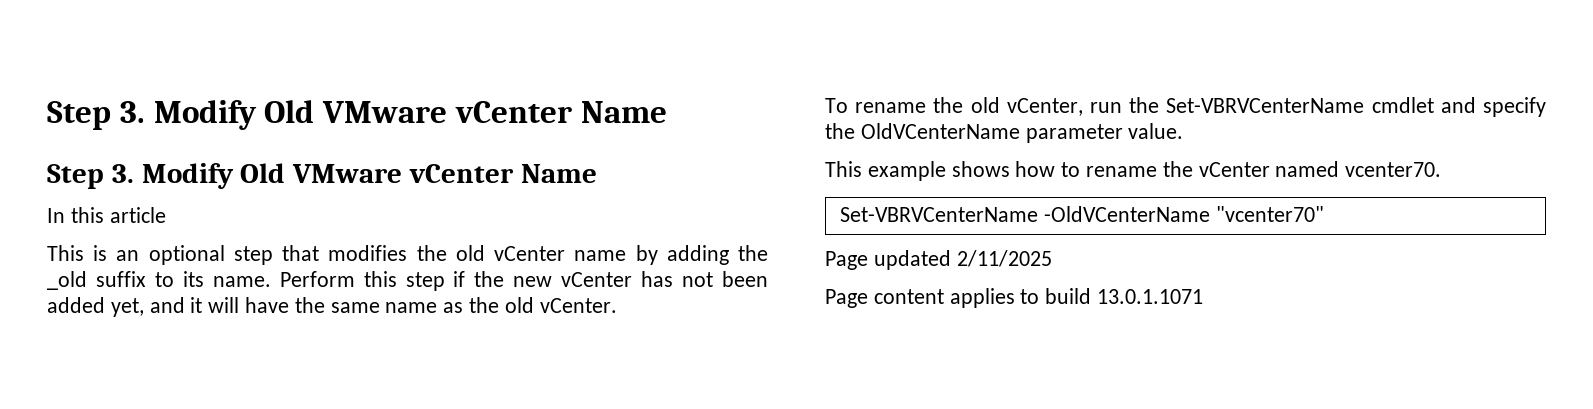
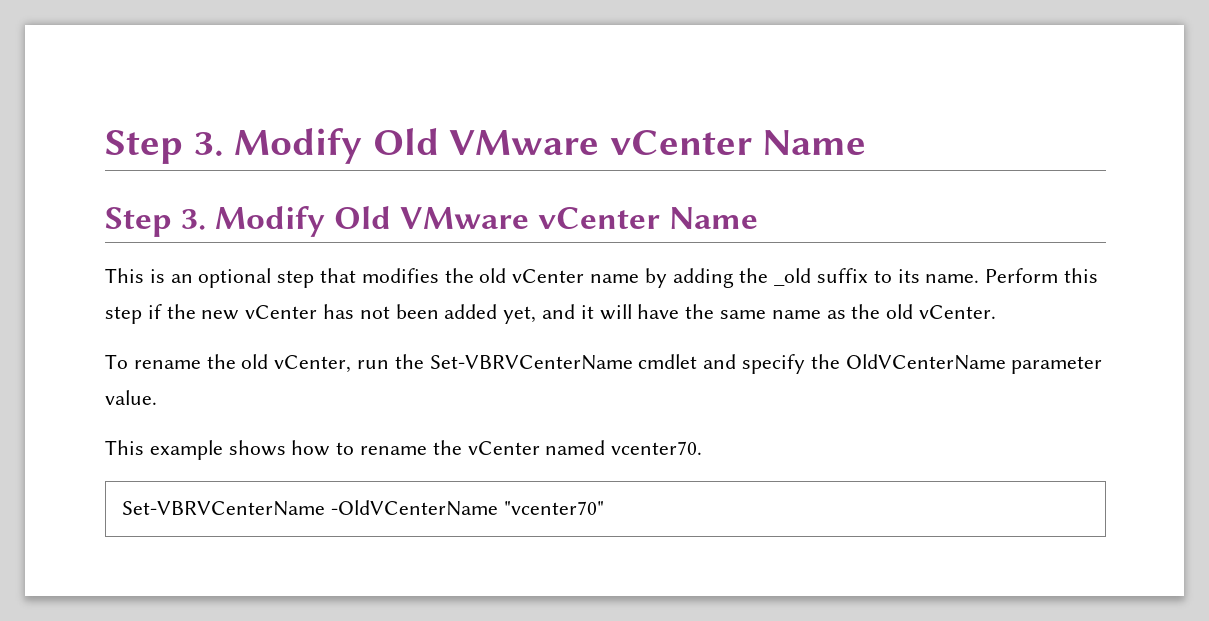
[47,207,166,223] // In this article -> (759, 218) none
[825,250,1052,270] [825,288,1204,308] // Page updated 2/11/2025 // Page content applies to build 13.0.1.1071 -> (604, 508) none

